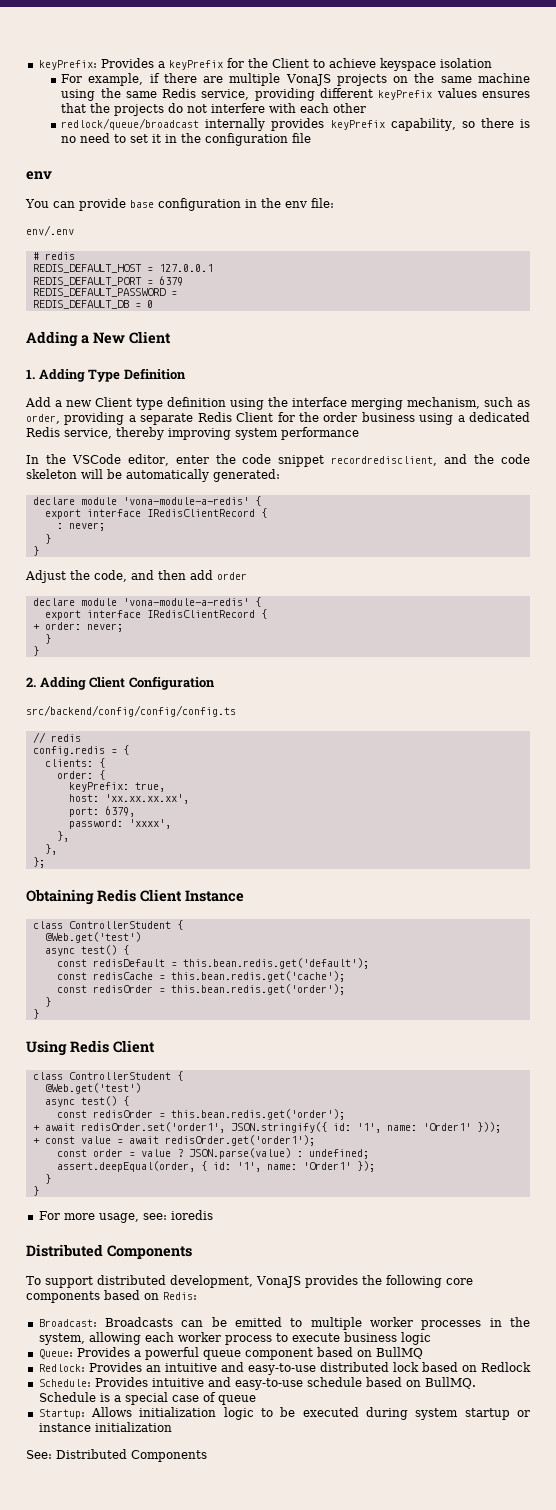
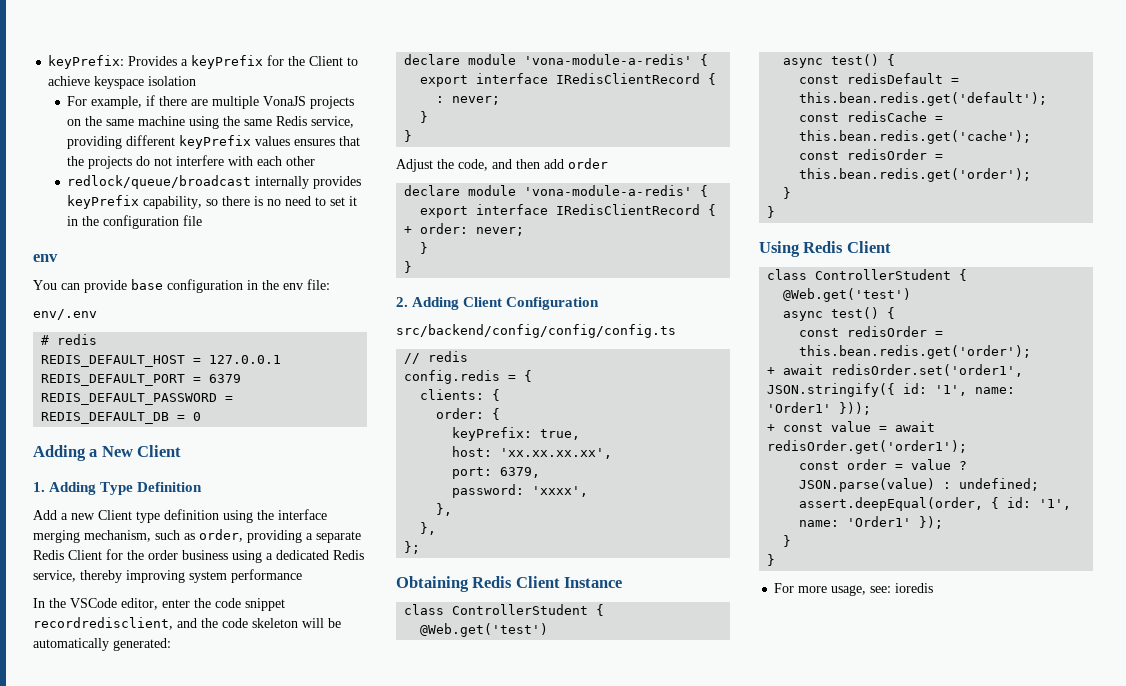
[26,1244,192,1259] [26,1275,473,1288] [26,1290,197,1303] [38,1317,530,1330] [38,1332,431,1345] [38,1347,423,1360] [38,1362,531,1375] [38,1377,476,1390] [38,1392,256,1405] [38,1407,530,1420] [38,1422,172,1432] [26,1449,207,1462] // Distributed Components // To support distributed development, VonaJS provides the following core components based on Redis: // Broadcast: Broadcasts can be emitted to multiple worker processes in the system, allowing each worker process to execute business logic // Queue: Provides a powerful queue component based on BullMQ // Redlock: Provides an intuitive and easy-to-use distributed lock based on Redlock // Schedule: Provides intuitive and easy-to-use schedule based on BullMQ. Schedule is a special case of queue // Startup: Allows initialization logic to be executed during system startup or instance initialization // See: Distributed Components -> (934, 588) none

